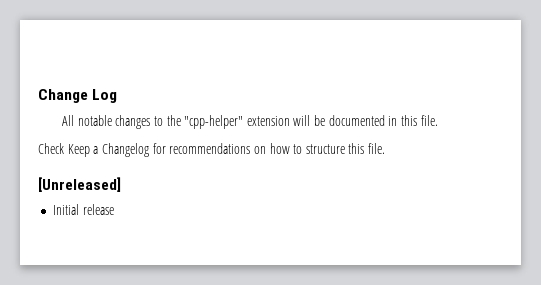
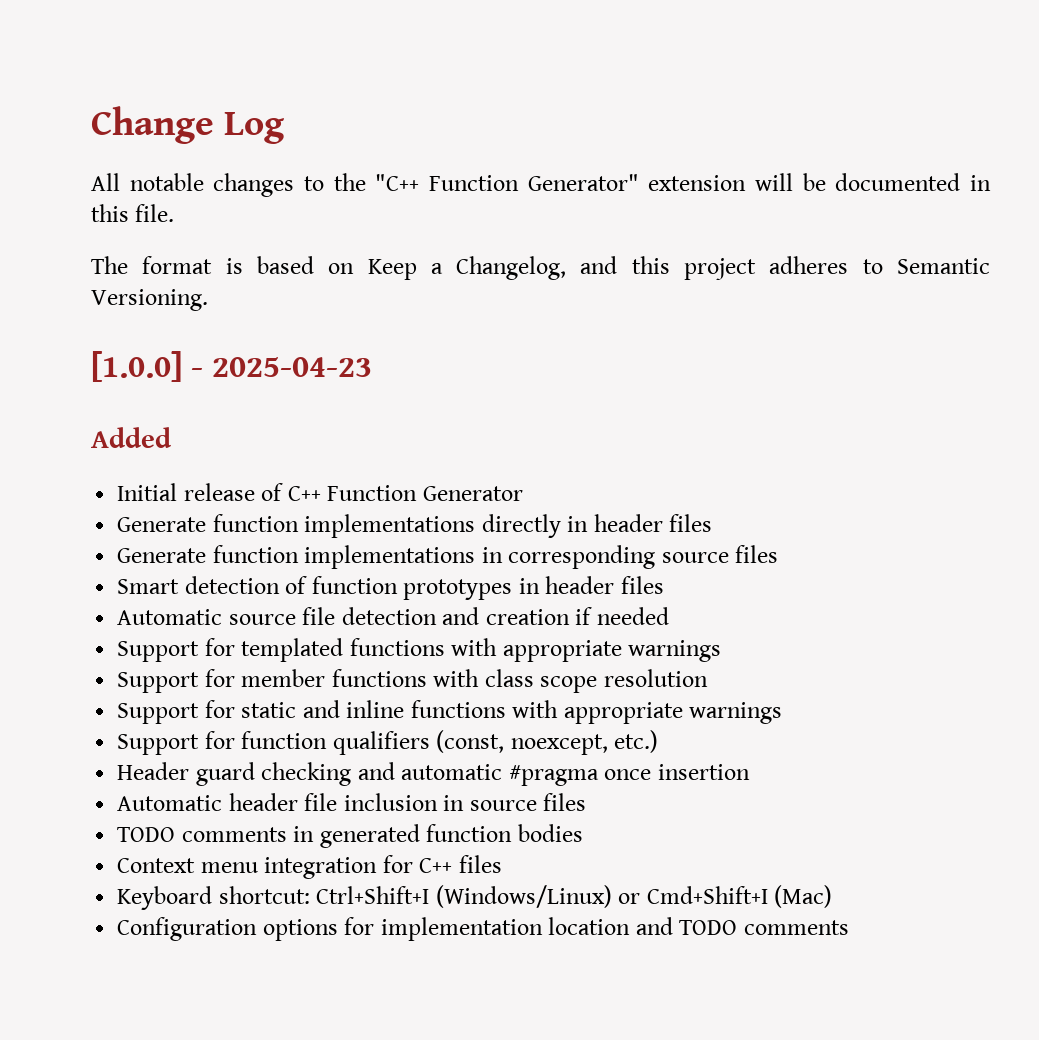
[184,115,244,129] "cpp-helper" -> [375,174,639,191] "C++ Function Generator"
[38,143,386,157] [38,177,121,192] [52,204,114,215] Check Keep a Changelog for recommendations on how to structure this file. // [Unreleased] // Initial release -> [91,256,990,280] [91,289,208,311] [91,351,372,382] [91,427,172,448] [117,483,523,501] [117,514,713,538] [117,545,779,569] [117,576,664,600] [117,607,669,625] [117,638,722,662] [117,669,708,693] [117,700,783,724] [117,730,659,755] [117,762,750,786] [117,793,587,811] [117,824,583,848] [117,855,502,879] [117,885,833,910] [117,917,849,941] The format is based on Keep a Changelog, and this project adheres to Semantic Versioning. // [1.0.0] - 2025-04-23 // Added // Initial release of C++ Function Generator // Generate function implementations directly in header files // Generate function implementations in corresponding source files // Smart detection of function prototypes in header files // Automatic source file detection and creation if needed // Support for templated functions with appropriate warnings // Support for member functions with class scope resolution // Support for static and inline functions with appropriate warnings // Support for function qualifiers (const, noexcept, etc.) // Header guard checking and automatic #pragma once insertion // Automatic header file inclusion in source files // TODO comments in generated function bodies // Context menu integration for C++ files // Keyboard shortcut: Ctrl+Shift+I (Windows/Linux) or Cmd+Shift+I (Mac) // Configuration options for implementation location and TODO comments

